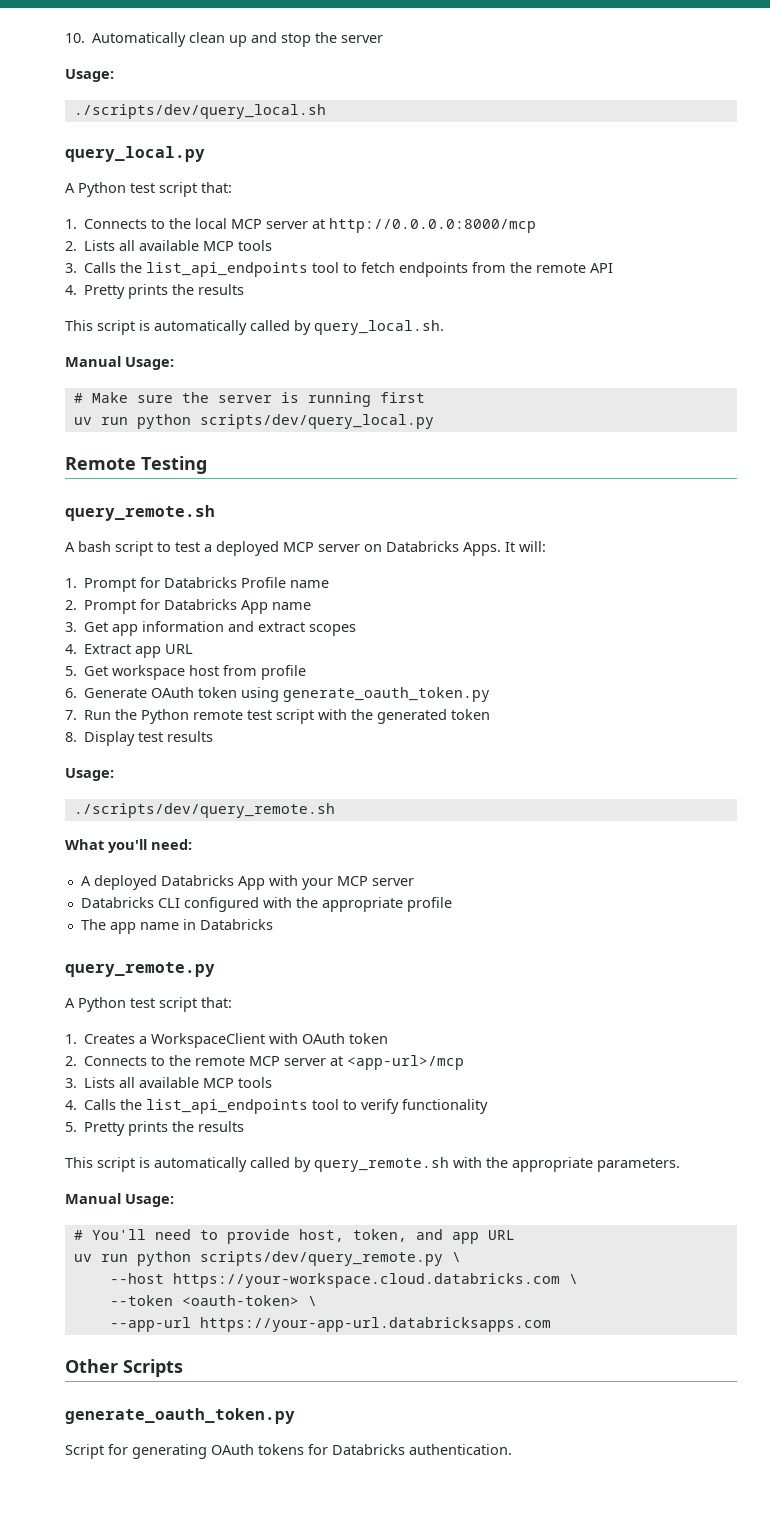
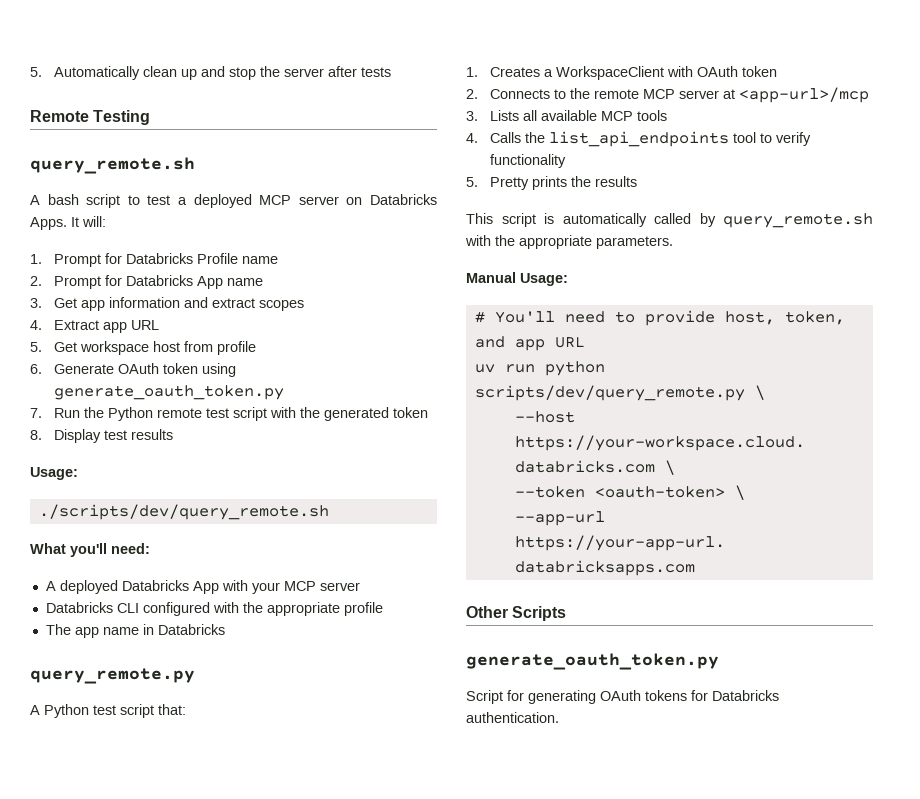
[65,33,85,43] 10. -> [30,67,42,77] 5.
[65,69,114,82] [73,104,326,119] [65,146,205,162] [65,182,232,197] [65,218,537,233] [65,240,273,251] [65,262,614,277] [65,284,245,299] [65,320,444,335] [65,356,174,370] [73,392,425,407] [73,414,434,429] // Usage: // ./scripts/dev/query_local.sh // query_local.py // A Python test script that: // 1. Connects to the local MCP server at http://0.0.0.0:8000/mcp // 2. Lists all available MCP tools // 3. Calls the list_api_endpoints tool to fetch endpoints from the remote API // 4. Pretty prints the results // This script is automatically called by query_local.sh. // Manual Usage: // # Make sure the server is running first // uv run python scripts/dev/query_local.py -> [328,66,392,77] after tests

